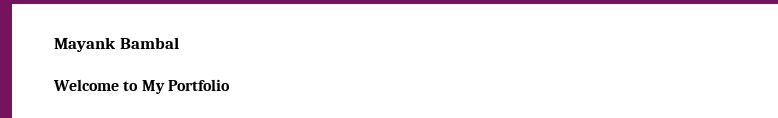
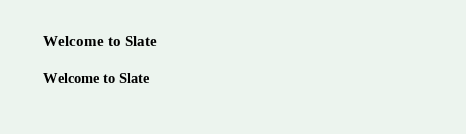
[54,37,179,52] [53,79,230,94] Mayank Bambal // Welcome to My Portfolio -> [43,36,158,46] [43,73,150,83] Welcome to Slate // Welcome to Slate

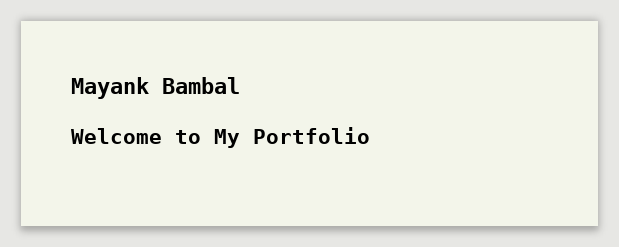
[43,36,158,46] [43,73,150,83] Welcome to Slate // Welcome to Slate -> [71,77,240,99] [71,127,370,148] Mayank Bambal // Welcome to My Portfolio

